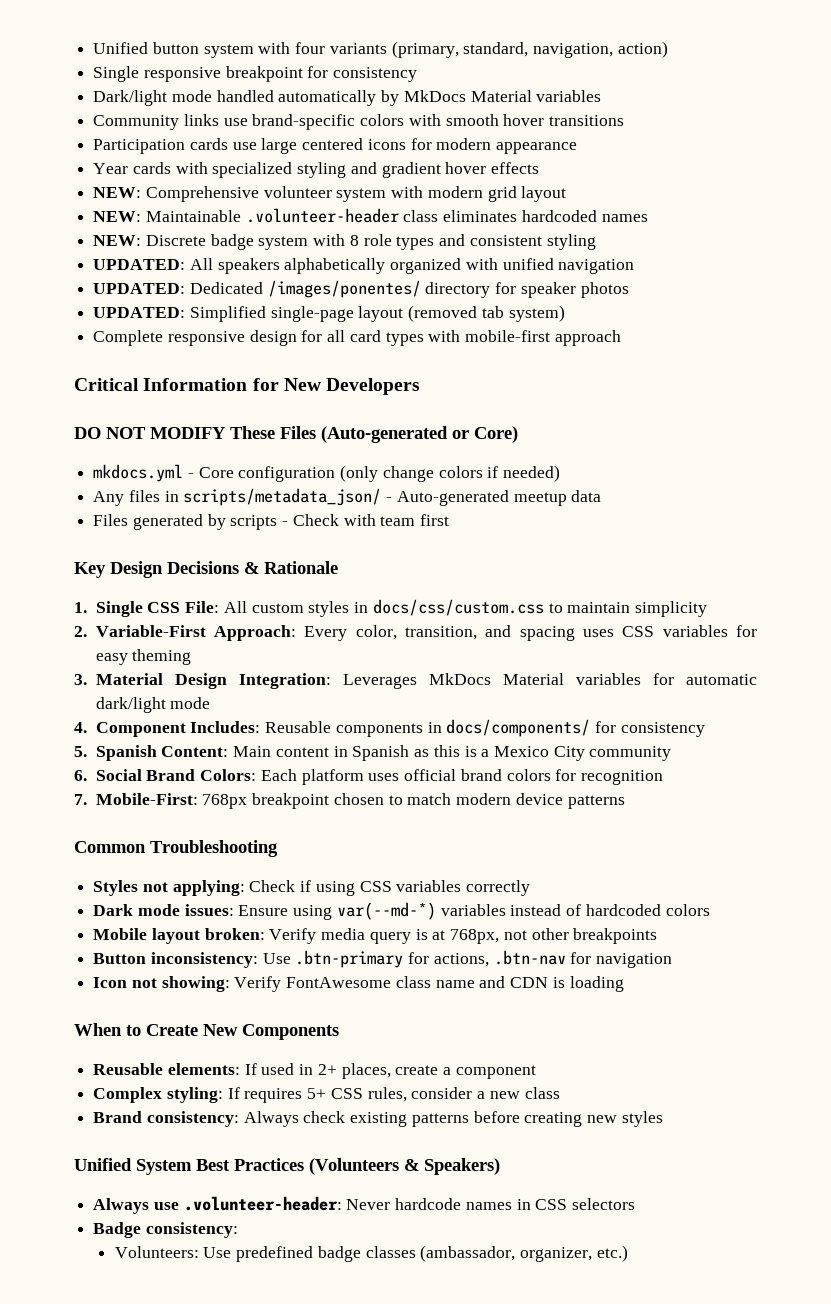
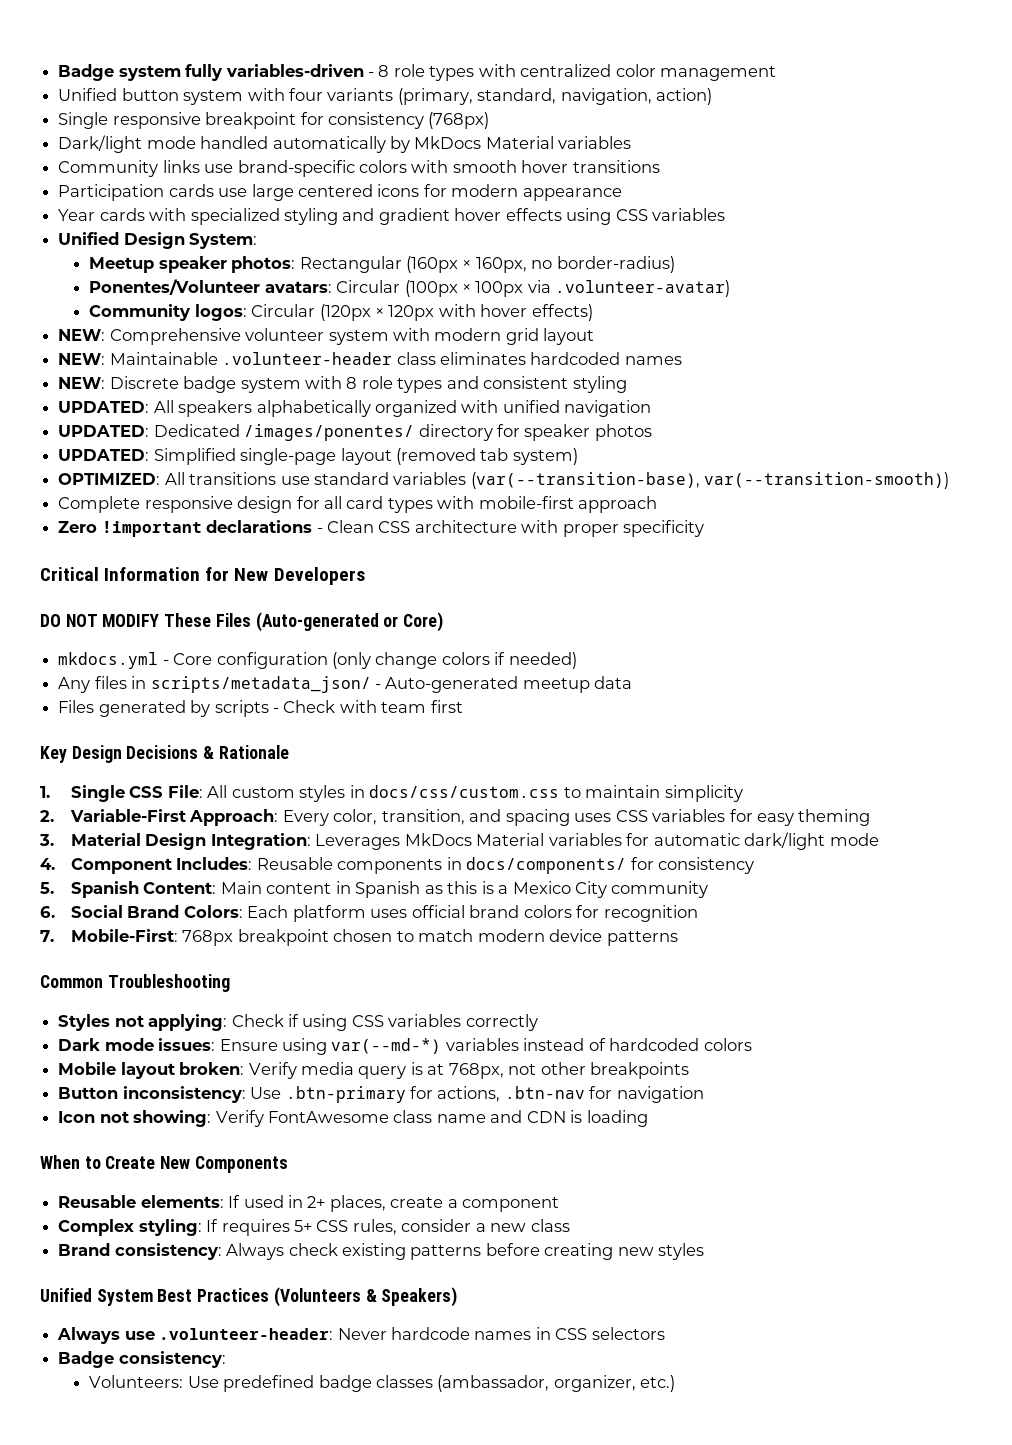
(93, 48) none -> [58,64,777,81] Badge system fully variables-driven - 8 role types with centralized color management //
(418, 74) none -> [428,112,490,129] (768px)
(540, 168) none -> [566,208,726,225] [58,232,258,249] [89,256,675,273] [89,279,731,297] [89,304,593,321] using CSS variables // Unified Design System: // Meetup speaker photos: Rectangular (160px × 160px, no border-radius) // Ponentes/Volunteer avatars: Circular (100px × 100px via .volunteer-avatar) // Community logos: Circular (120px × 120px with hover effects)
(565, 313) none -> [58,472,950,489] // OPTIMIZED: All transitions use standard variables (var(--transition-base), var(--transition-smooth))
(621, 338) none -> [58,520,705,537] // Zero !important declarations - Clean CSS architecture with proper specificity

